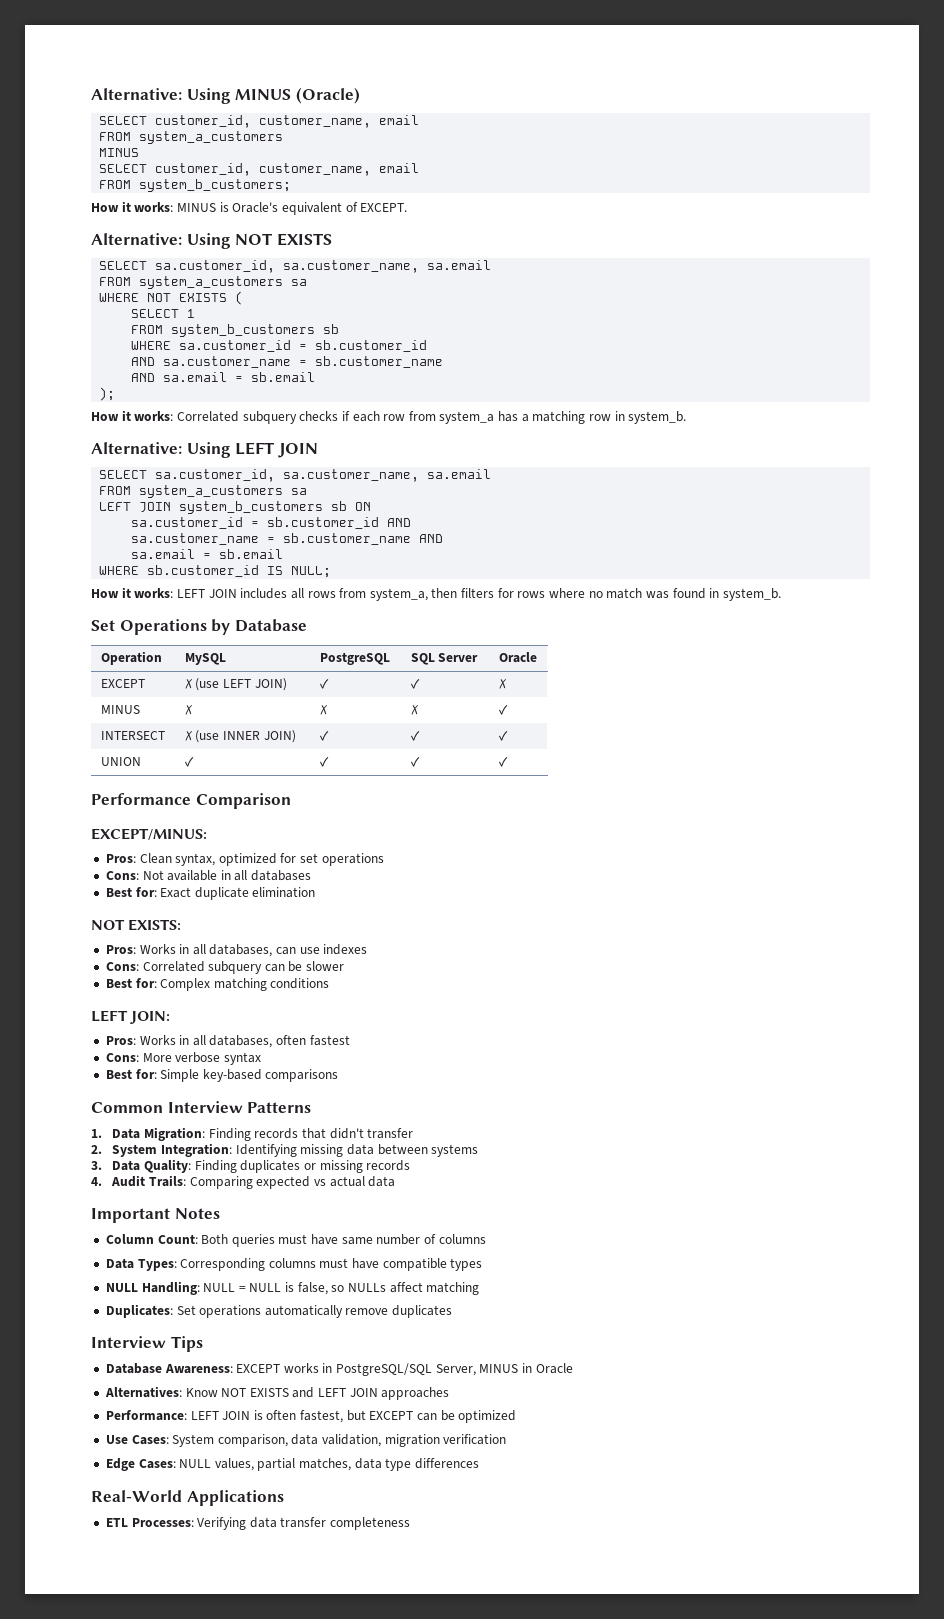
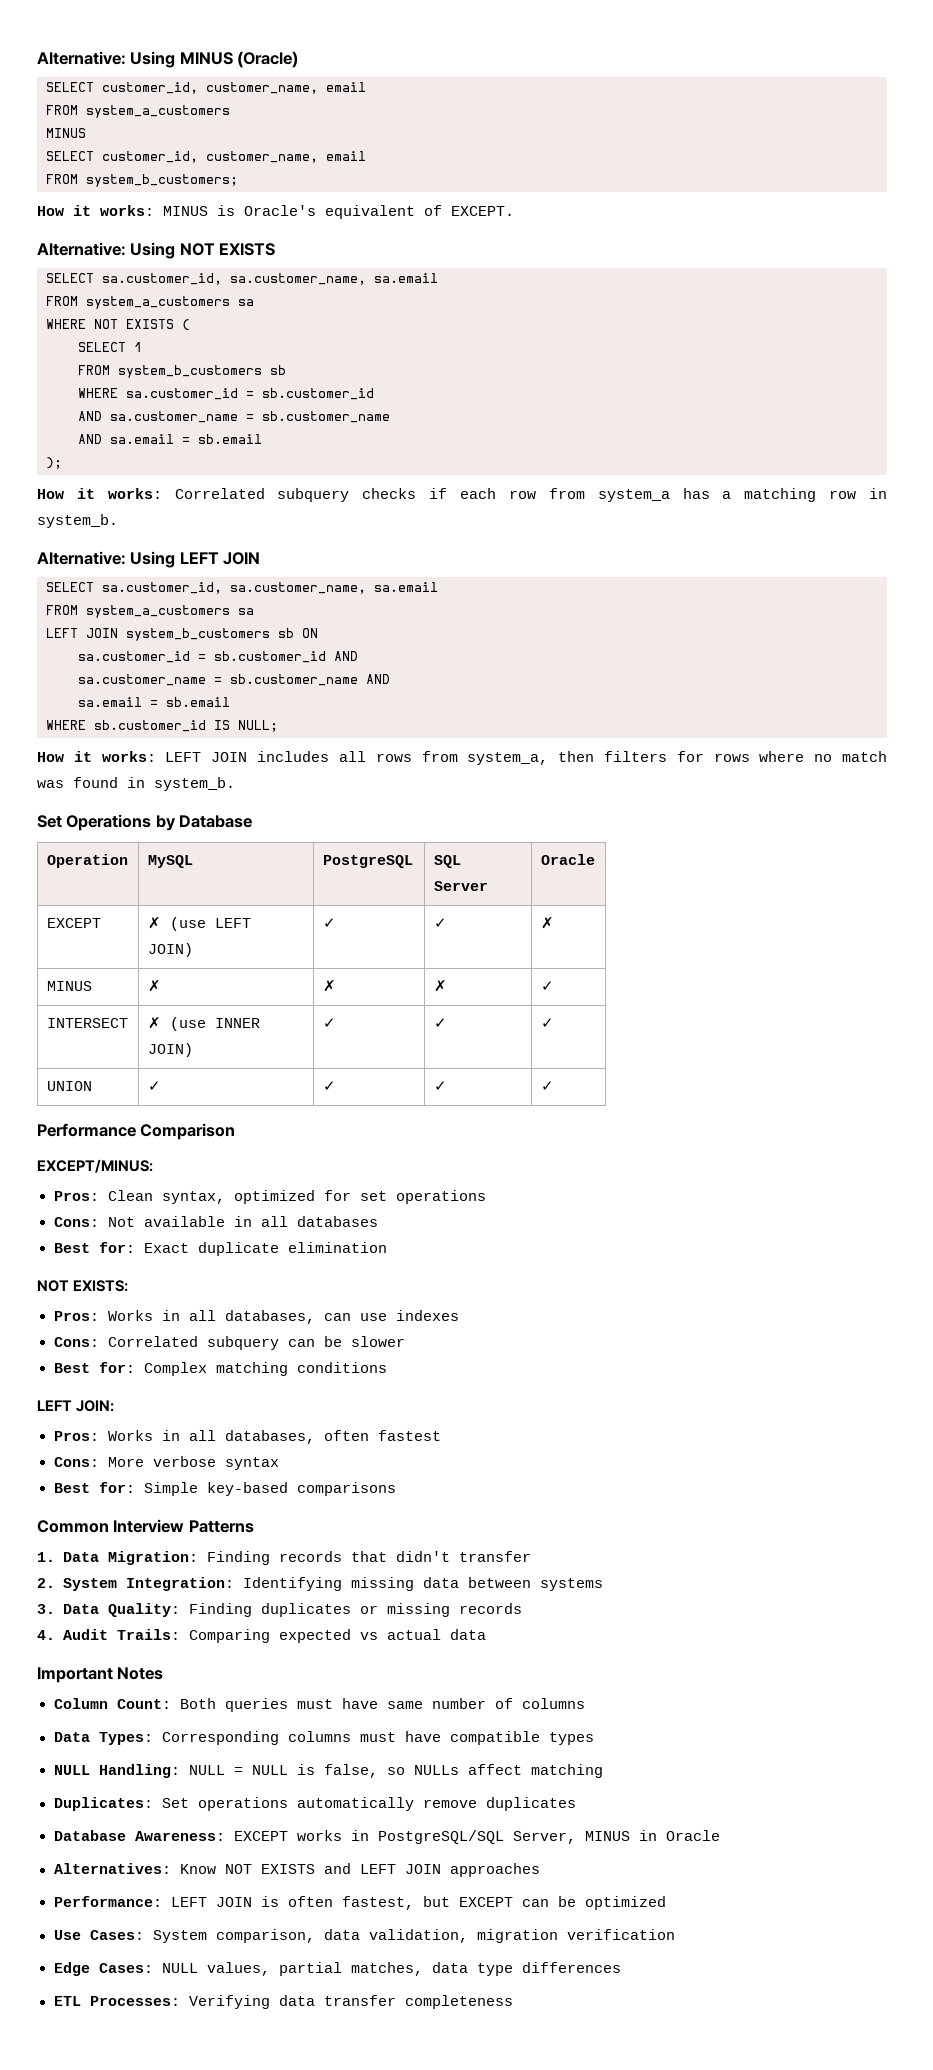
[91,1336,203,1352] // Interview Tips -> (576, 1804) none
[91,1490,284,1506] // Real-World Applications -> (621, 1967) none

